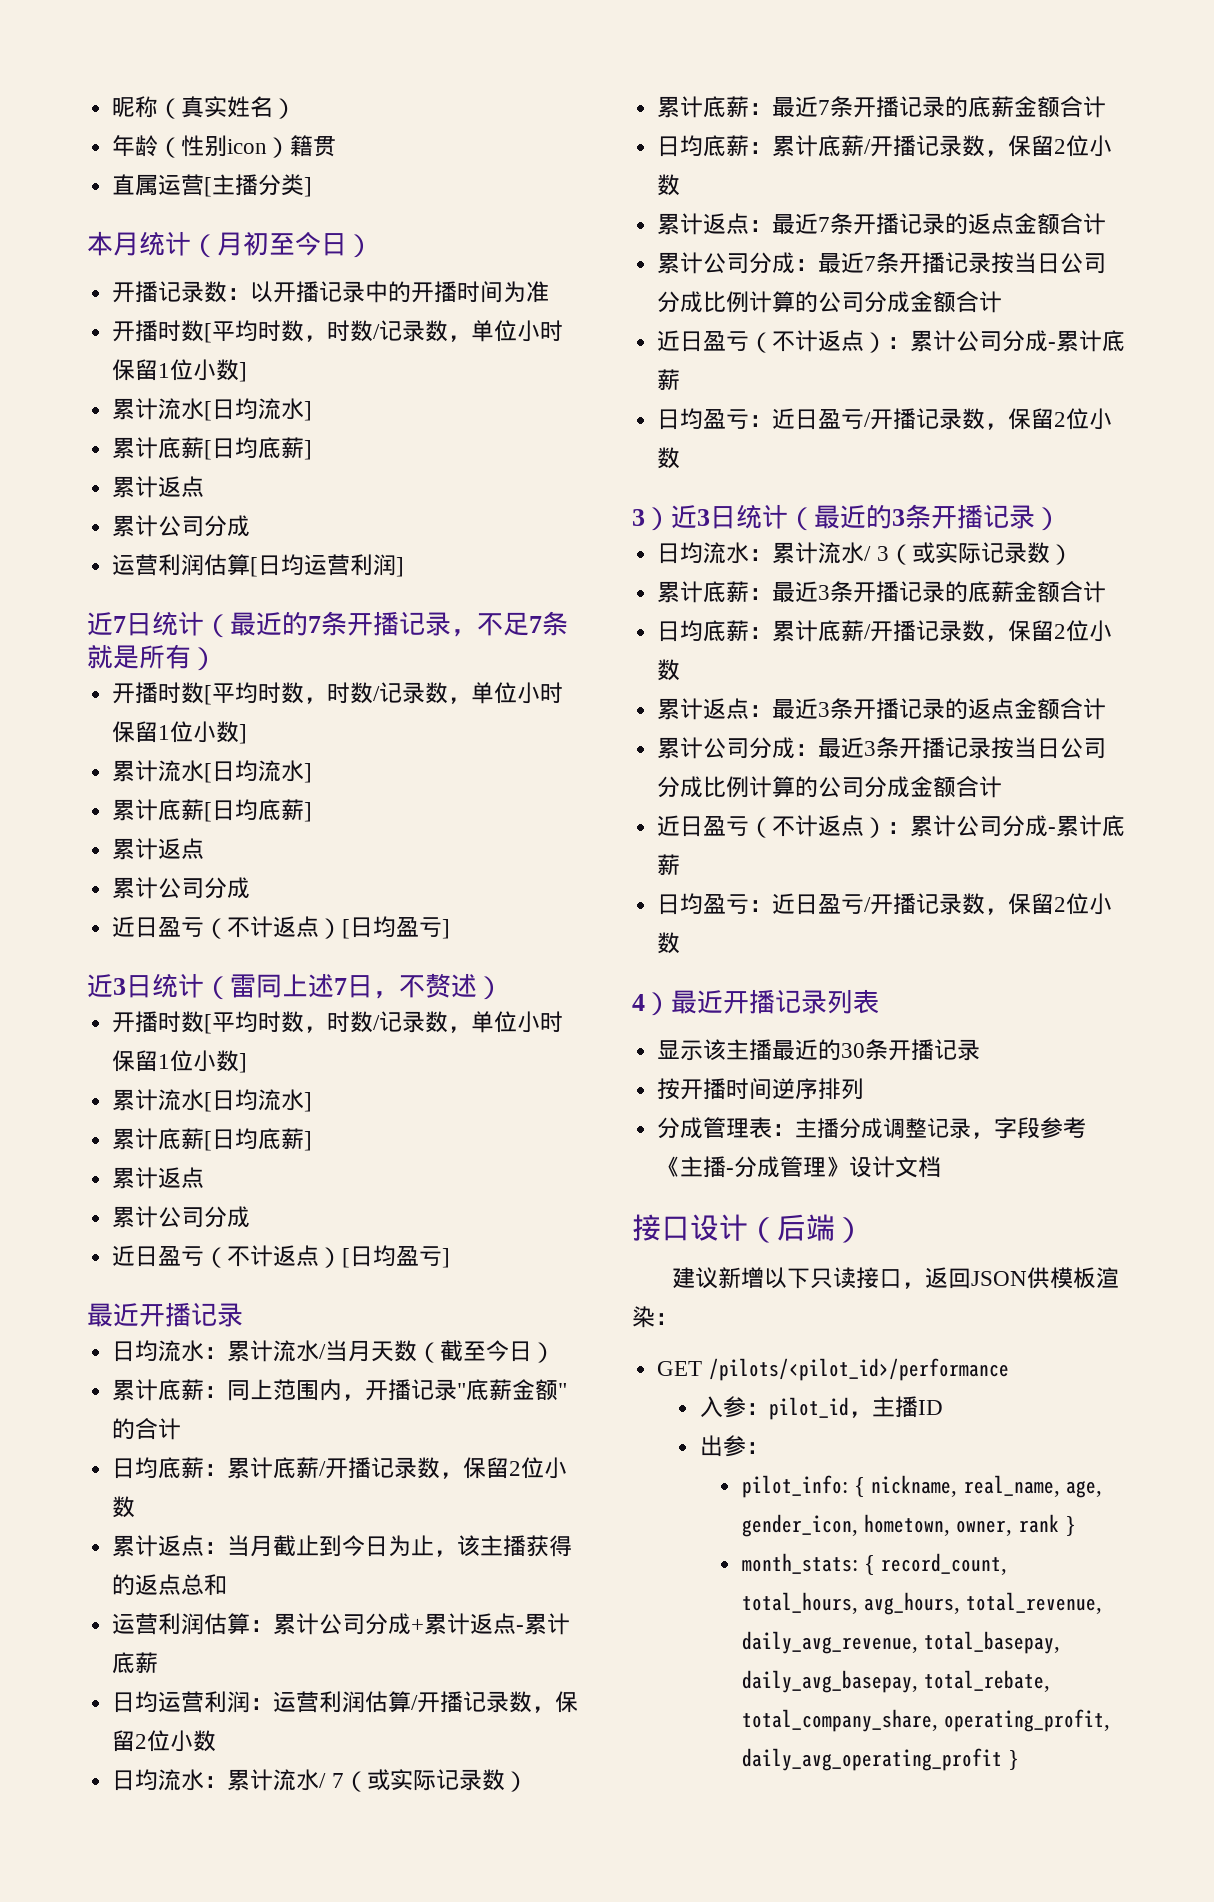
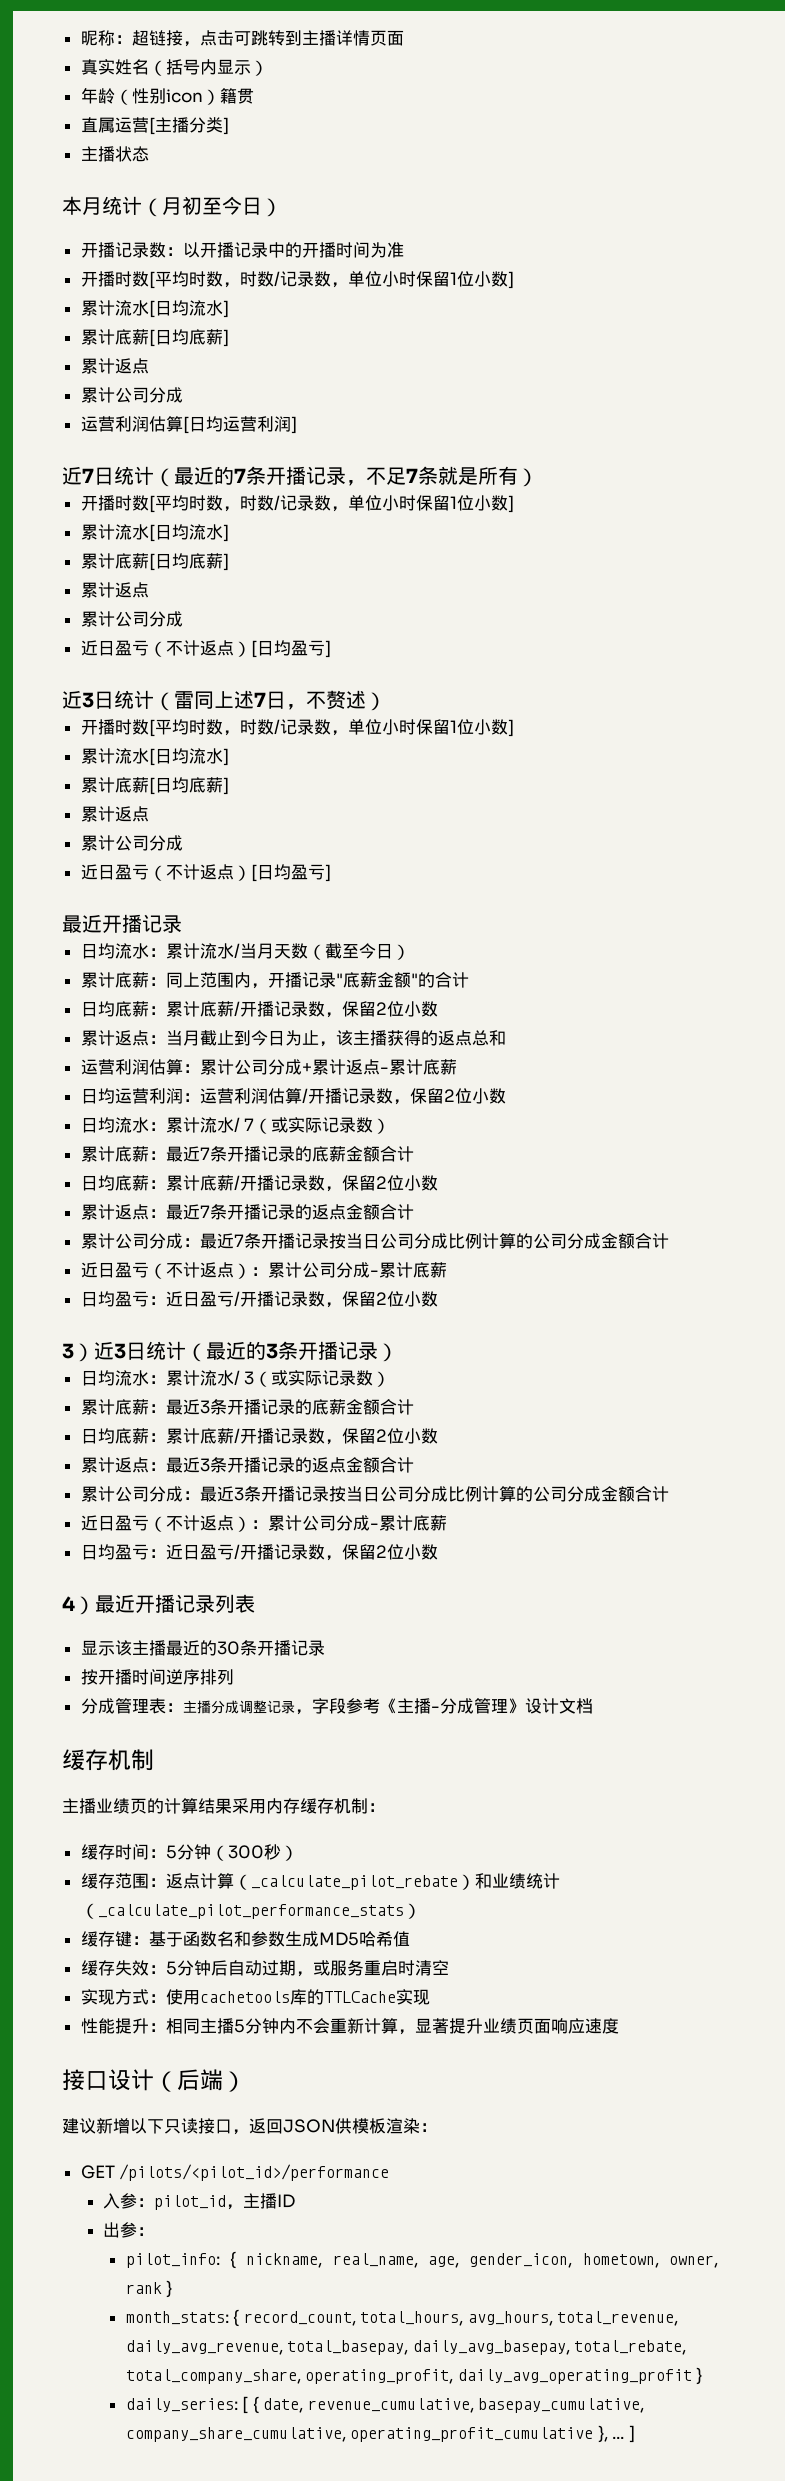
[158,96,274,119] （真实姓名 -> [114,30,404,47] [80,59,251,76] ：超链接，点击可跳转到主播详情页面 // 真实姓名（括号内显示
(313, 187) none -> [80,146,149,162] // 主播状态
(942, 1167) none -> [62,1749,154,1771] [62,1798,385,1814] [80,1844,298,1861] [80,1873,560,1890] [80,1903,421,1919] [80,1931,410,1947] [80,1960,449,1977] [80,1989,430,2005] [80,2018,619,2035] // 缓存机制 // 主播业绩页的计算结果采用内存缓存机制： // 缓存时间：5分钟（300秒） // 缓存范围：返点计算（_calculate_pilot_rebate）和业绩统计（_calculate_pilot_performance_stats） // 缓存键：基于函数名和参数生成MD5哈希值 // 缓存失效：5分钟后自动过期，或服务重启时清空 // 实现方式：使用cachetools库的TTLCache实现 // 性能提升：相同主播5分钟内不会重新计算，显著提升业绩页面响应速度
(1020, 1760) none -> [125,2396,645,2414] [125,2425,635,2443] // daily_series: [ { date, revenue_cumulative, basepay_cumulative, company_share_cumulative, operating_profit_cumulative }, ... ]

